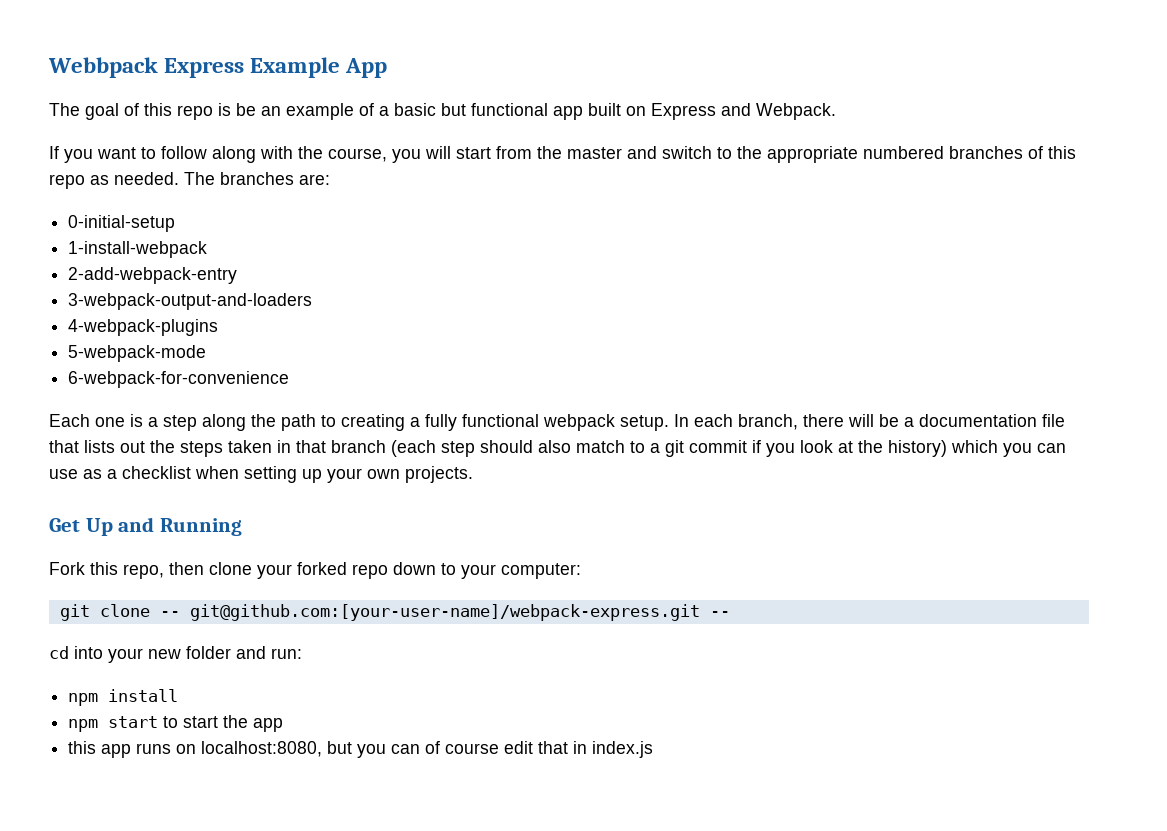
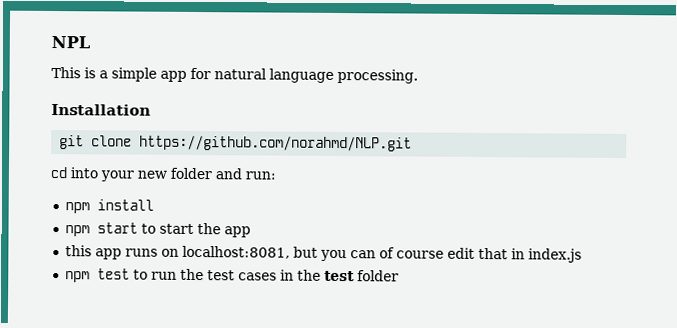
[48,57,388,78] [49,103,836,120] [49,146,1076,163] [49,172,330,189] [68,215,176,232] [68,241,208,258] [68,267,238,284] [68,293,313,310] [68,319,219,336] [68,345,207,362] [68,371,290,388] [49,414,1065,431] [49,440,1066,457] [49,466,473,483] [49,517,242,536] [49,562,581,579] Webbpack Express Example App // The goal of this repo is be an example of a basic but functional app built on Express and Webpack. // If you want to follow along with the course, you will start from the master and switch to the appropriate numbered branches of this repo as needed. The branches are: // 0-initial-setup // 1-install-webpack // 2-add-webpack-entry // 3-webpack-output-and-loaders // 4-webpack-plugins // 5-webpack-mode // 6-webpack-for-convenience // Each one is a step along the path to creating a fully functional webpack setup. In each branch, there will be a documentation file that lists out the steps taken in that branch (each step should also match to a git commit if you look at the history) which you can use as a checklist when setting up your own projects. // Get Up and Running // Fork this repo, then clone your forked repo down to your computer: -> [51,35,90,49] [51,66,418,84] [51,103,151,116] NPL // This is a simple app for natural language processing. // Installation
[159,604,730,621] -- git@github.com:[your-user-name]/webpack-express.git -- -> [139,135,413,152] https://github.com/norahmd/NLP.git
[201,741,323,757] localhost:8080, -> [181,245,290,259] localhost:8081,
(654, 749) none -> [64,268,399,283] // npm test to run the test cases in the test folder

